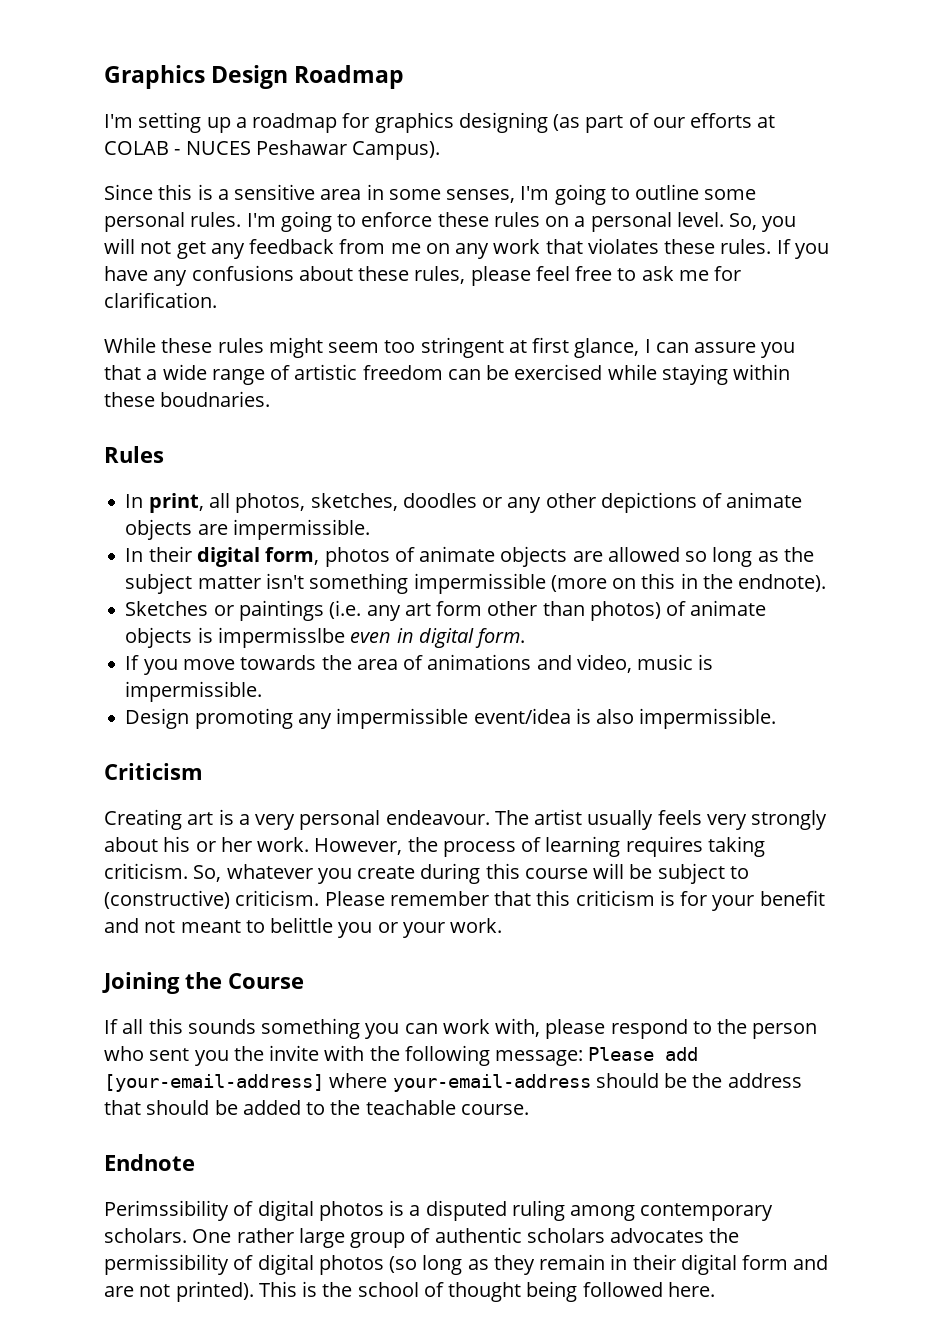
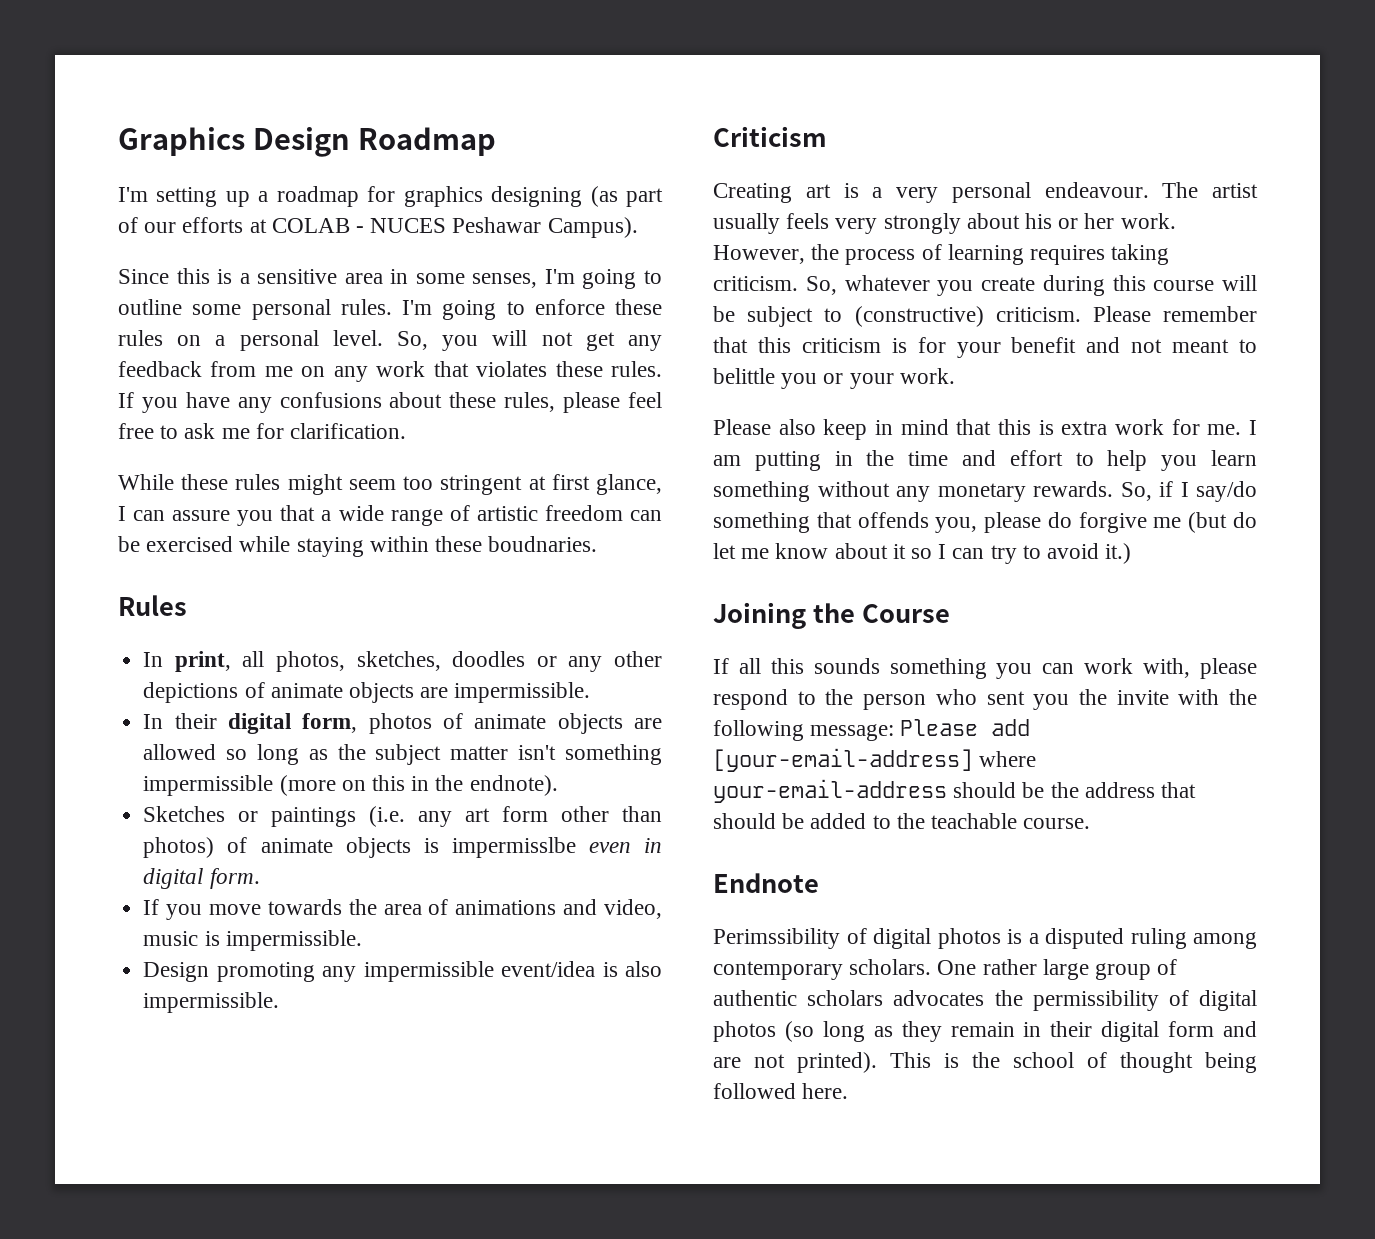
(503, 925) none -> [713,419,1257,440] [713,450,1257,471] [713,481,1257,502] [713,512,1257,533] [713,543,1132,564] // Please also keep in mind that this is extra work for me. I am putting in the time and effort to help you learn something without any monetary rewards. So, if I say/do something that offends you, please do forgive me (but do let me know about it so I can try to avoid it.)

